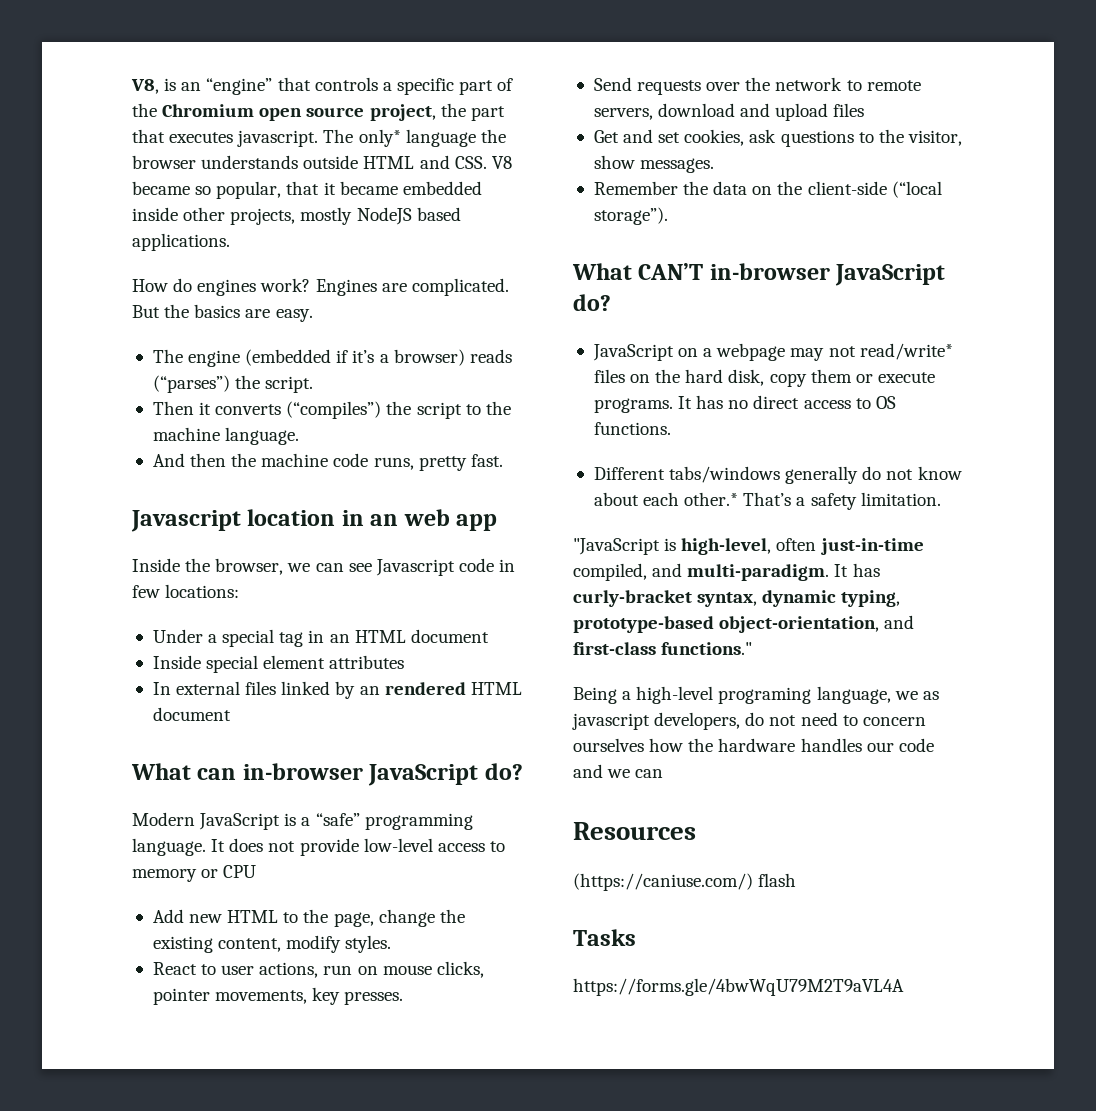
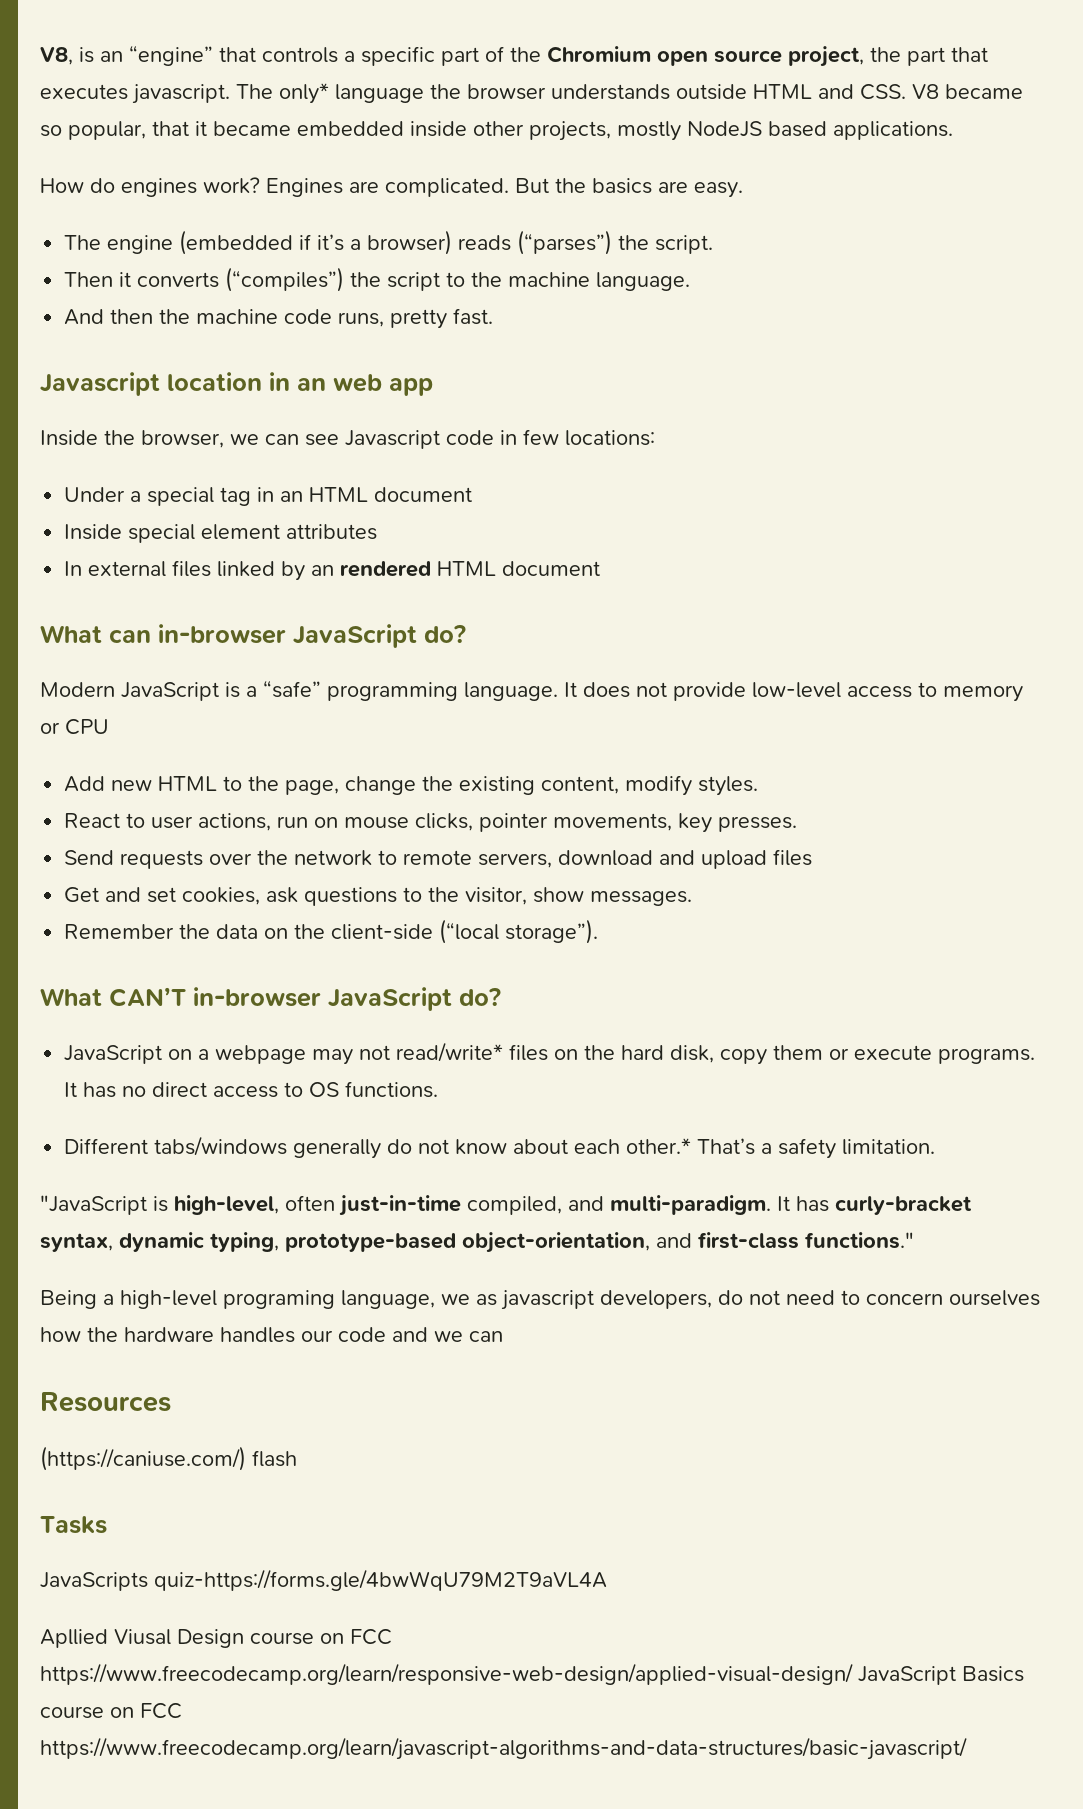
[573,978,904,996] https://forms.gle/4bwWqU79M2T9aVL4A -> [40,1569,607,1591] [40,1629,392,1648] [40,1663,1024,1685] [40,1703,182,1719] [40,1737,967,1760] JavaScripts quiz-https://forms.gle/4bwWqU79M2T9aVL4A // Apllied Viusal Design course on FCC https://www.freecodecamp.org/learn/responsive-web-design/applied-visual-design/ JavaScript Basics course on FCC https://www.freecodecamp.org/learn/javascript-algorithms-and-data-structures/basic-javascript/

